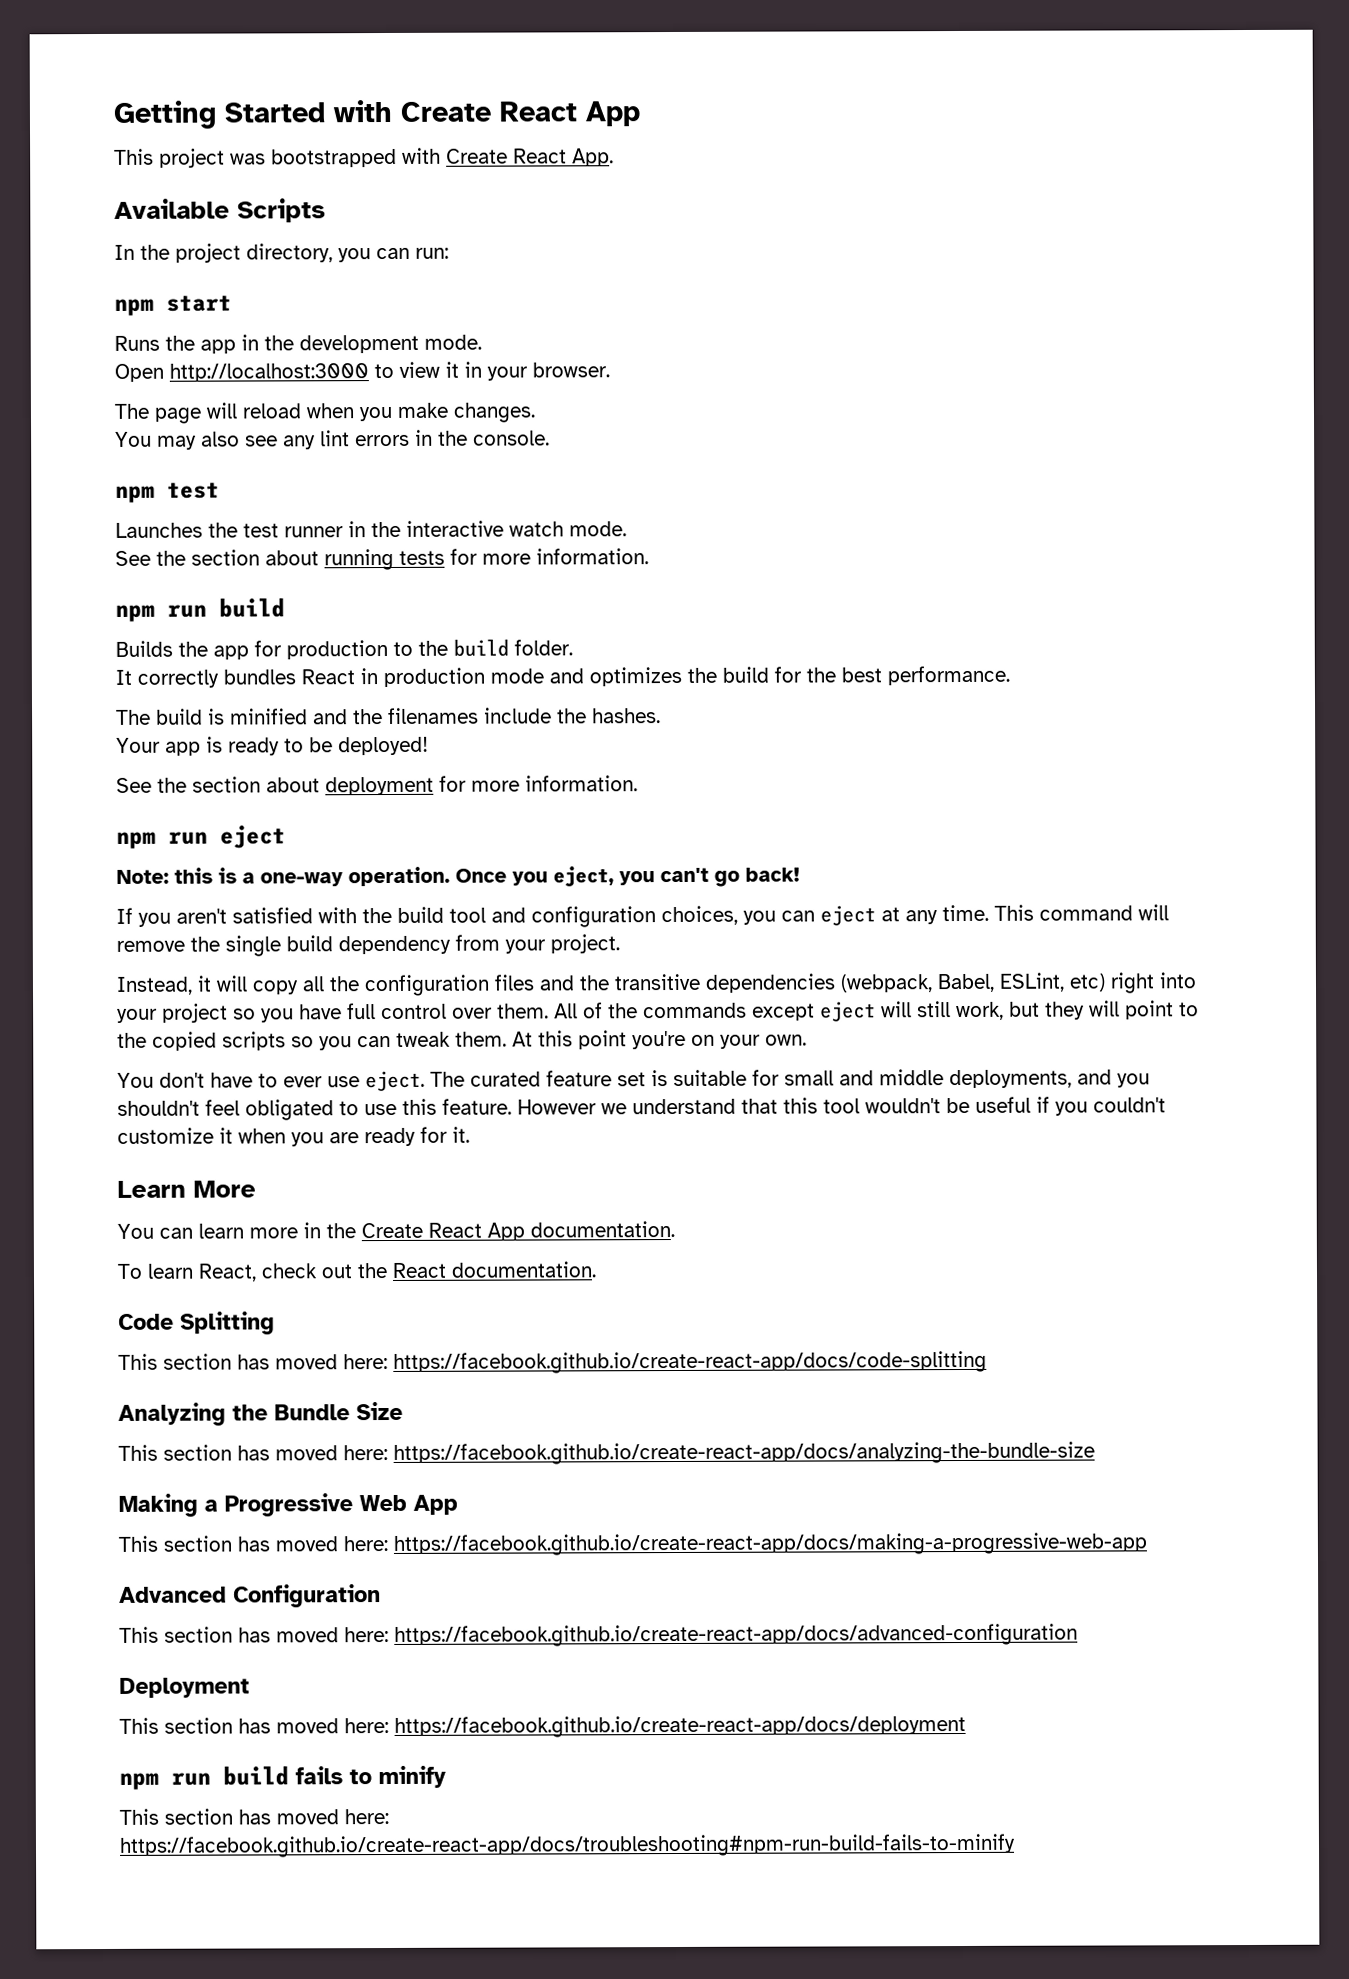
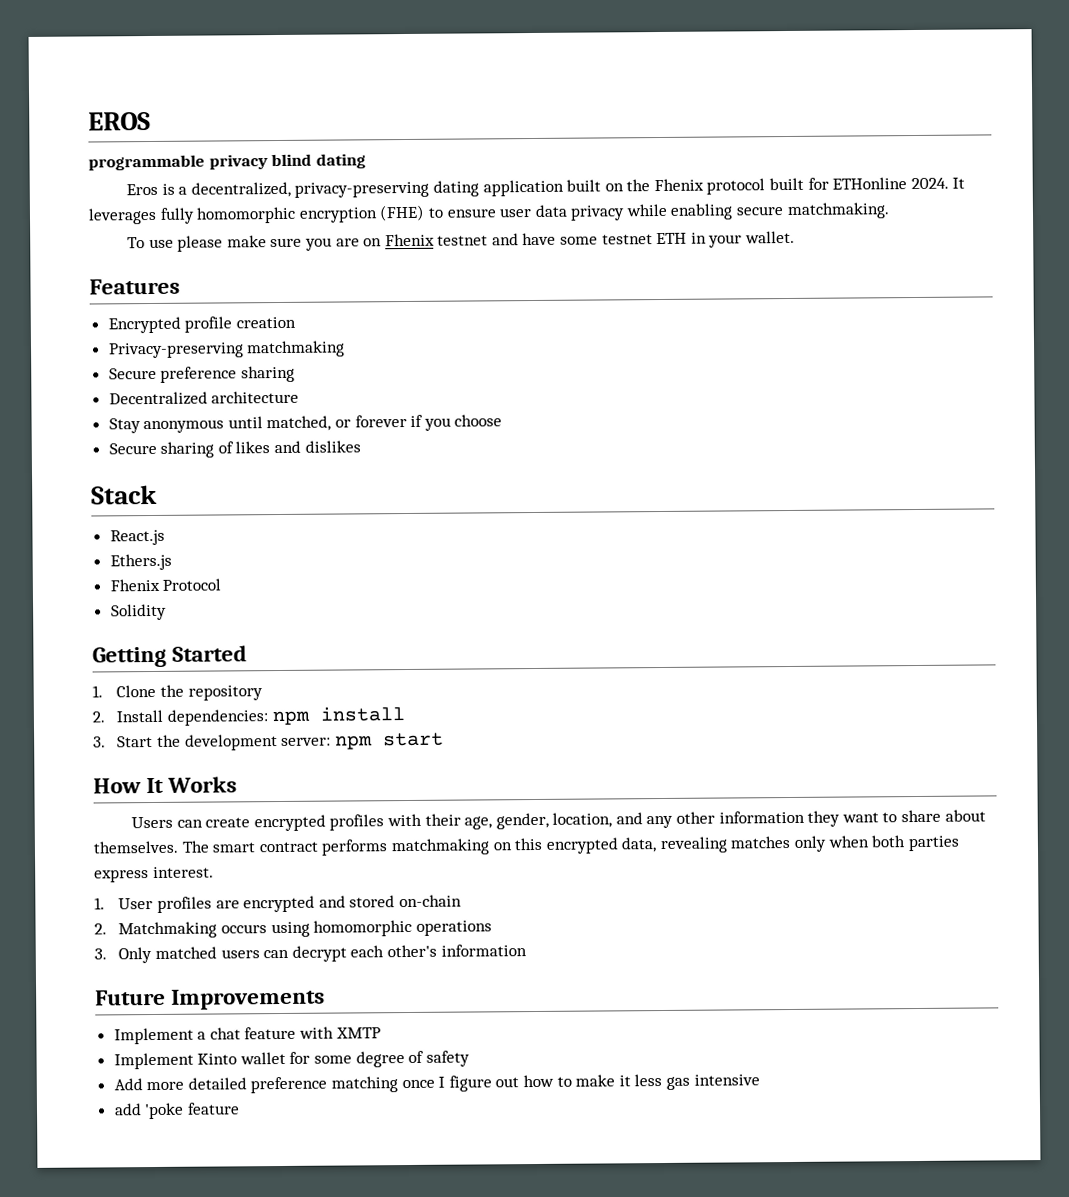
[113,99,640,129] [114,147,614,168] [114,198,326,223] [114,243,449,263] [114,295,232,316] [114,334,482,354] [114,361,610,382] [114,402,536,424] [115,429,550,450] [115,482,220,503] [115,520,627,538] [115,548,649,571] [115,598,285,622] [115,639,573,660] [115,665,1010,688] [116,707,661,725] [116,736,429,756] [116,775,638,796] [116,825,286,849] [116,866,800,887] [116,904,1169,928] [116,934,620,957] [116,972,1196,997] [117,1000,1199,1023] [117,1030,807,1051] [117,1069,1150,1092] [117,1096,1166,1121] [117,1126,470,1147] [117,1180,256,1198] [117,1221,675,1241] [117,1261,597,1282] [118,1311,275,1335] [118,1350,987,1374] [118,1401,403,1426] [118,1441,1095,1465] [118,1493,458,1517] [118,1532,1147,1556] [119,1584,381,1608] [119,1623,1078,1647] [119,1677,250,1698] [119,1714,966,1738] [119,1765,446,1790] [119,1808,389,1825] [119,1833,1016,1858] Getting Started with Create React App // This project was bootstrapped with Create React App. // Available Scripts // In the project directory, you can run: // npm start // Runs the app in the development mode. // Open http://localhost:3000 to view it in your browser. // The page will reload when you make changes. // You may also see any lint errors in the console. // npm test // Launches the test runner in the interactive watch mode. // See the section about running tests for more information. // npm run build // Builds the app for production to the build folder. // It correctly bundles React in production mode and optimizes the build for the best performance. // The build is minified and the filenames include the hashes. // Your app is ready to be deployed! // See the section about deployment for more information. // npm run eject // Note: this is a one-way operation. Once you eject, you can't go back! // If you aren't satisfied with the build tool and configuration choices, you can eject at any time. This command will remove the single build dependency from your project. // Instead, it will copy all the configuration files and the transitive dependencies (webpack, Babel, ESLint, etc) right into your project so you have full control over them. All of the commands except eject will still work, but they will point to the copied scripts so you can tweak them. At this point you're on your own. // You don't have to ever use eject. The curated feature set is suitable for small and middle deployments, and you shouldn't feel obligated to use this feature. However we understand that this tool wouldn't be useful if you couldn't customize it when you are ready for it. // Learn More // You can learn more in the Create React App documentation. // To learn React, check out the React documentation. // Code Splitting // This section has moved here: https://facebook.github.io/create-react-app/docs/code-splitting // Analyzing the Bundle Size // This section has moved here: https://facebook.github.io/create-react-app/docs/analyzing-the-bundle-size // Making a Progressive Web App // This section has moved here: https://facebook.github.io/create-react-app/docs/making-a-progressive-web-app // Advanced Configuration // This section has moved here: https://facebook.github.io/create-react-app/docs/advanced-configuration // Deployment // This section has moved here: https://facebook.github.io/create-react-app/docs/deployment // npm run build fails to minify // This section has moved here: https://facebook.github.io/create-react-app/docs/troubleshooting#npm-run-build-fails-to-minify -> [88,112,151,131] [88,153,366,171] [125,177,966,198] [88,202,890,225] [126,230,796,252] [89,278,180,295] [107,316,296,334] [107,340,346,359] [108,365,295,383] [108,390,300,406] [108,414,503,434] [108,440,361,458] [91,484,158,505] [109,529,165,546] [109,553,172,571] [109,578,222,592] [110,603,167,621] [92,645,248,668] [92,684,263,701] [92,706,405,726] [93,732,444,751] [93,776,238,794] [130,809,986,832] [93,835,959,856] [94,866,214,883] [94,894,463,913] [94,919,492,939] [94,944,527,964] [95,988,326,1010] [113,1026,381,1045] [113,1050,470,1070] [113,1074,760,1094] [113,1102,240,1120] EROS // programmable privacy blind dating // Eros is a decentralized, privacy-preserving dating application built on the Fhenix protocol built for ETHonline 2024. It leverages fully homomorphic encryption (FHE) to ensure user data privacy while enabling secure matchmaking. // To use please make sure you are on Fhenix testnet and have some testnet ETH in your wallet. // Features // Encrypted profile creation // Privacy-preserving matchmaking // Secure preference sharing // Decentralized architecture // Stay anonymous until matched, or forever if you choose // Secure sharing of likes and dislikes // Stack // React.js // Ethers.js // Fhenix Protocol // Solidity // Getting Started // 1. Clone the repository // 2. Install dependencies: npm install // 3. Start the development server: npm start // How It Works // Users can create encrypted profiles with their age, gender, location, and any other information they want to share about themselves. The smart contract performs matchmaking on this encrypted data, revealing matches only when both parties express interest. // 1. User profiles are encrypted and stored on-chain // 2. Matchmaking occurs using homomorphic operations // 3. Only matched users can decrypt each other's information // Future Improvements // Implement a chat feature with XMTP // Implement Kinto wallet for some degree of safety // Add more detailed preference matching once I figure out how to make it less gas intensive // add 'poke feature

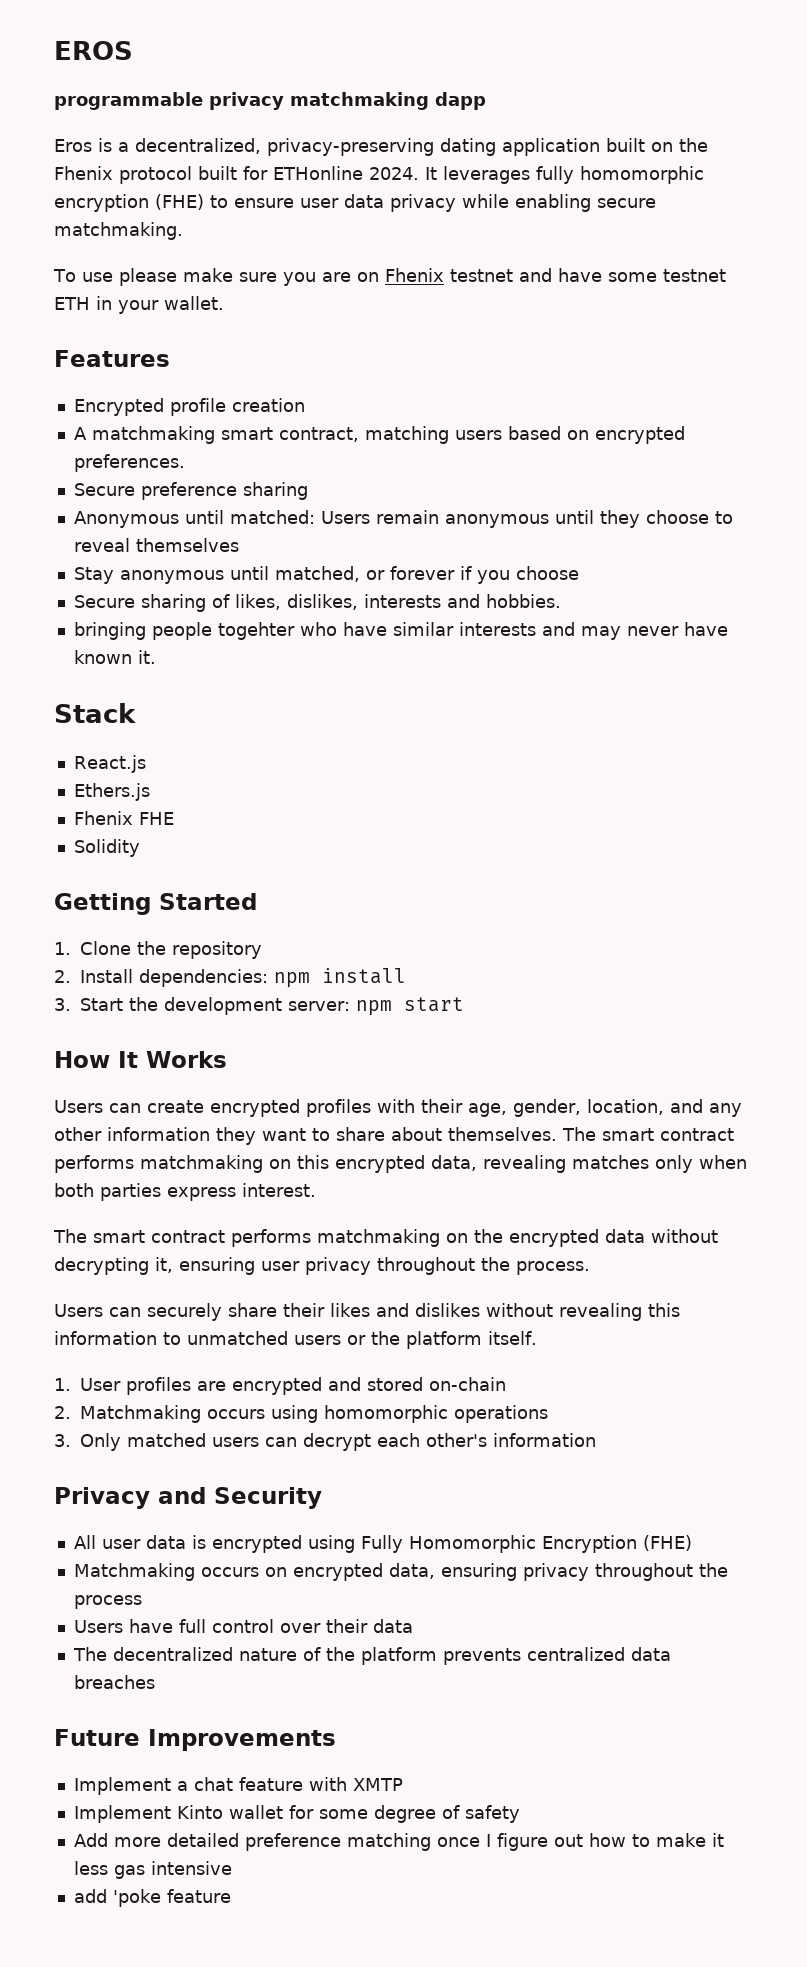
[271,153,366,169] blind dating -> [290,92,486,110] matchmaking dapp
[107,340,346,359] [108,365,295,383] [108,390,300,406] Privacy-preserving matchmaking // Secure preference sharing // Decentralized architecture -> [73,426,685,444] [73,454,185,472] [73,482,308,500] [73,510,733,528] [73,538,239,552] A matchmaking smart contract, matching users based on encrypted preferences. // Secure preference sharing // Anonymous until matched: Users remain anonymous until they choose to reveal themselves
[235,440,361,454] likes and dislikes -> [234,594,561,610] [73,622,728,640] [73,650,156,664] likes, dislikes, interests and hobbies. // bringing people togehter who have similar interests and may never have known it.
[162,578,222,591] Protocol -> [138,812,174,825] FHE
(214, 872) none -> [53,1229,718,1247] [54,1257,590,1275] [54,1303,680,1321] [54,1331,537,1349] // The smart contract performs matchmaking on the encrypted data without decrypting it, ensuring user privacy throughout the process. // Users can securely share their likes and dislikes without revealing this information to unmatched users or the platform itself.
(527, 950) none -> [54,1487,322,1509] [73,1535,692,1553] [73,1563,728,1581] [73,1595,142,1609] [73,1619,413,1633] [72,1647,671,1665] [73,1675,155,1689] // Privacy and Security // All user data is encrypted using Fully Homomorphic Encryption (FHE) // Matchmaking occurs on encrypted data, ensuring privacy throughout the process // Users have full control over their data // The decentralized nature of the platform prevents centralized data breaches

